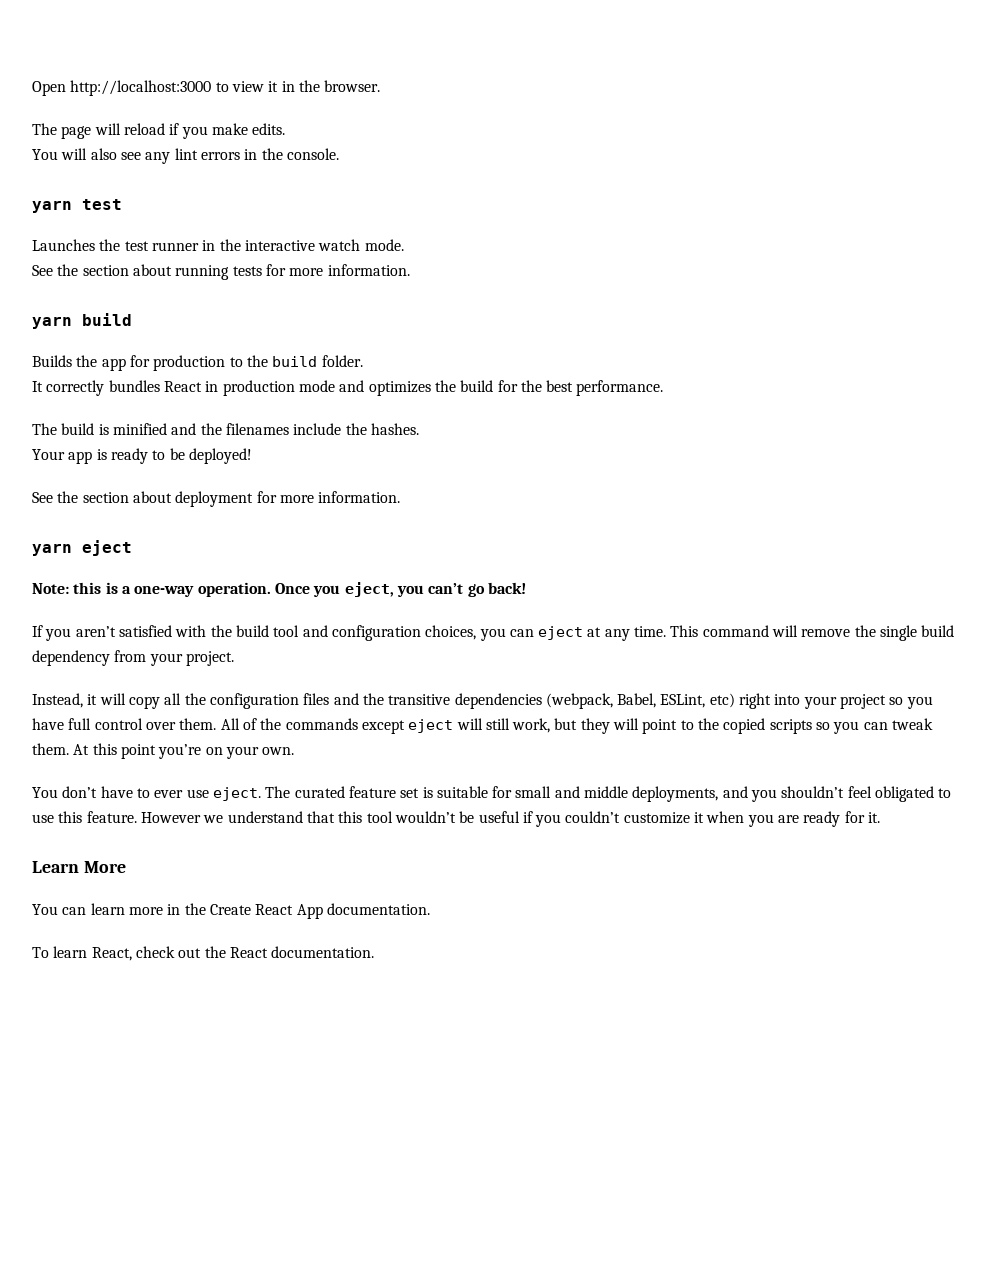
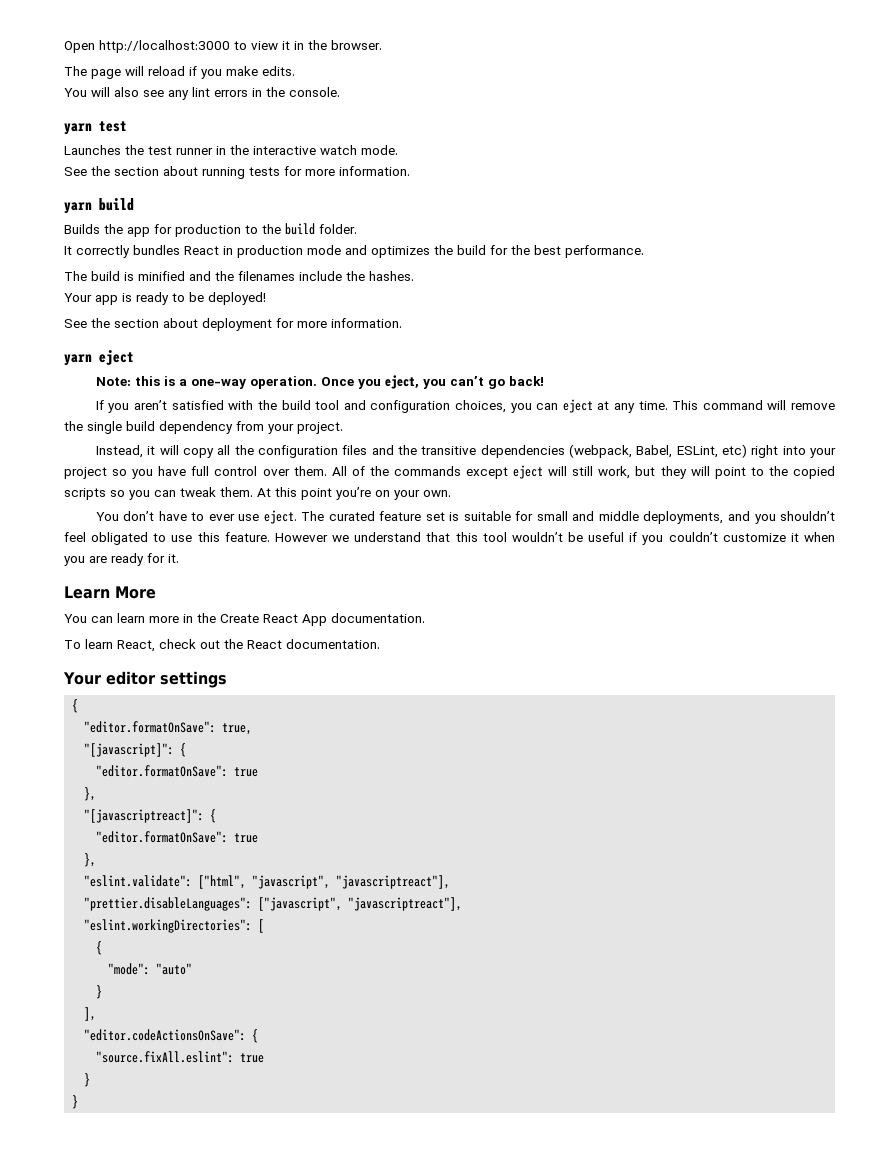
(375, 952) none -> [63,671,227,688] [72,699,79,713] [84,721,253,735] [84,743,187,757] [96,765,259,777] [84,787,97,801] [84,809,217,823] [96,831,259,843] [84,853,97,867] [84,875,451,889] [84,897,463,911] [84,919,265,933] [96,941,103,955] [108,963,193,975] [96,985,103,999] [84,1007,97,1021] [84,1029,259,1043] [96,1051,265,1063] [84,1073,91,1087] [72,1095,79,1109] // Your editor settings // { // "editor.formatOnSave": true, // "[javascript]": { // "editor.formatOnSave": true // }, // "[javascriptreact]": { // "editor.formatOnSave": true // }, // "eslint.validate": ["html", "javascript", "javascriptreact"], // "prettier.disableLanguages": ["javascript", "javascriptreact"], // "eslint.workingDirectories": [ // { // "mode": "auto" // } // ], // "editor.codeActionsOnSave": { // "source.fixAll.eslint": true // } // }

